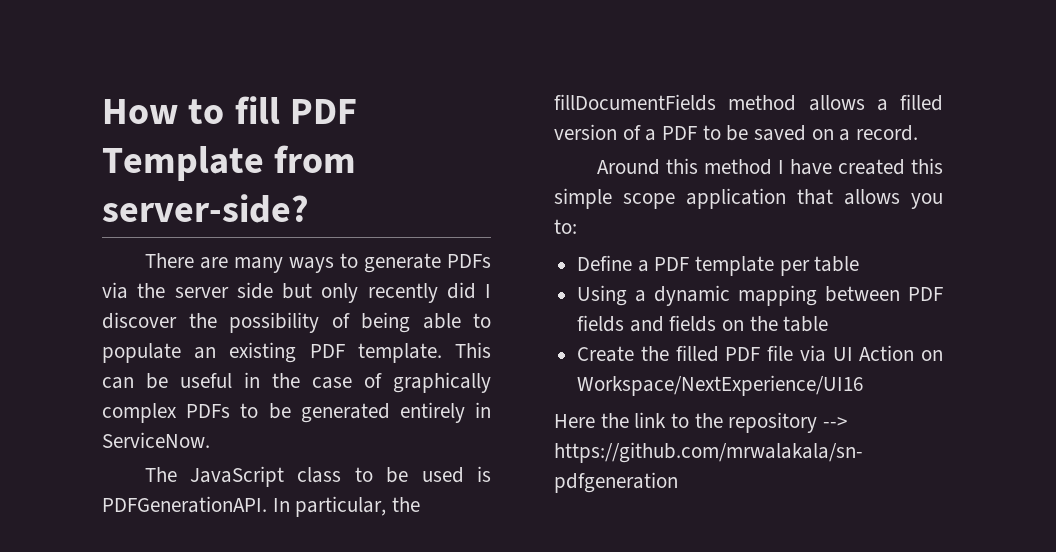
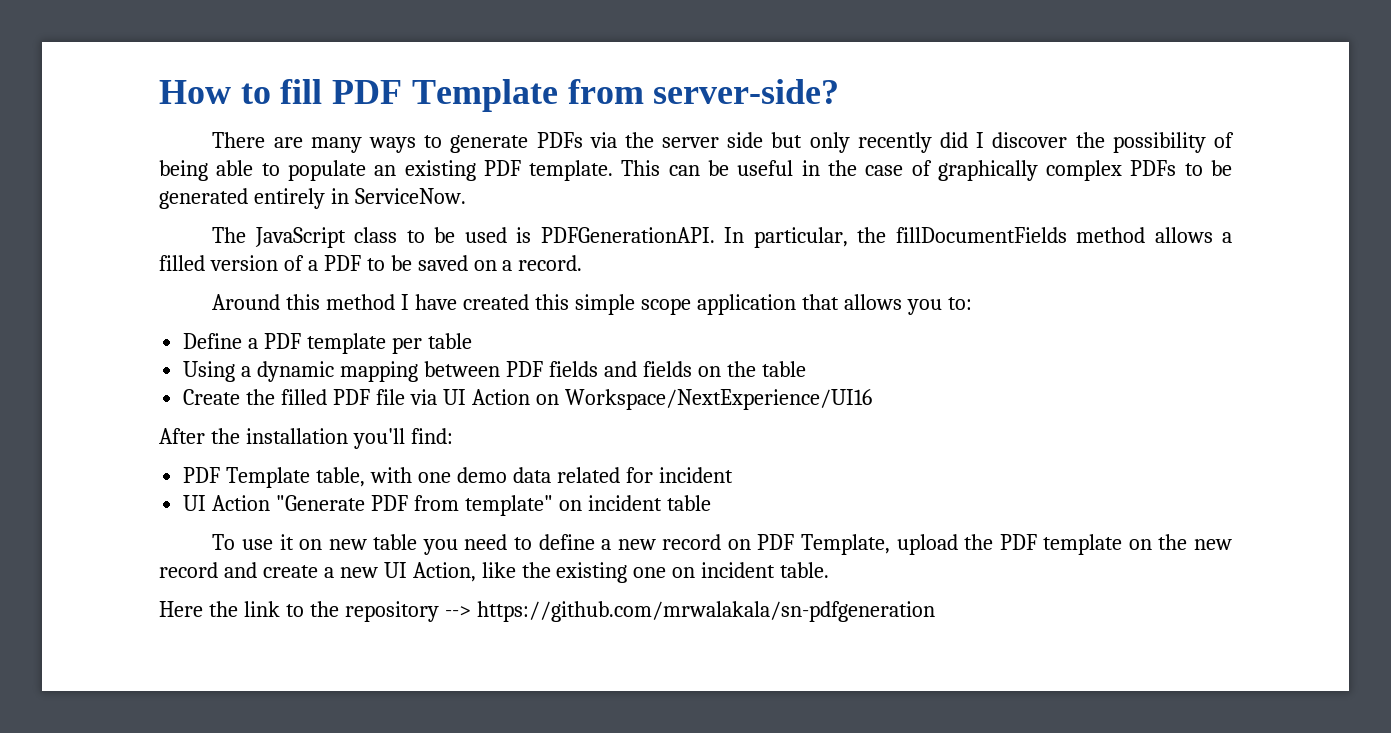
(864, 385) none -> [159,428,453,449] [183,467,733,488] [183,495,711,516] [212,534,1233,555] [159,562,830,583] // After the installation you'll find: // PDF Template table, with one demo data related for incident // UI Action "Generate PDF from template" on incident table // To use it on new table you need to define a new record on PDF Template, upload the PDF template on the new record and create a new UI Action, like the existing one on incident table.

